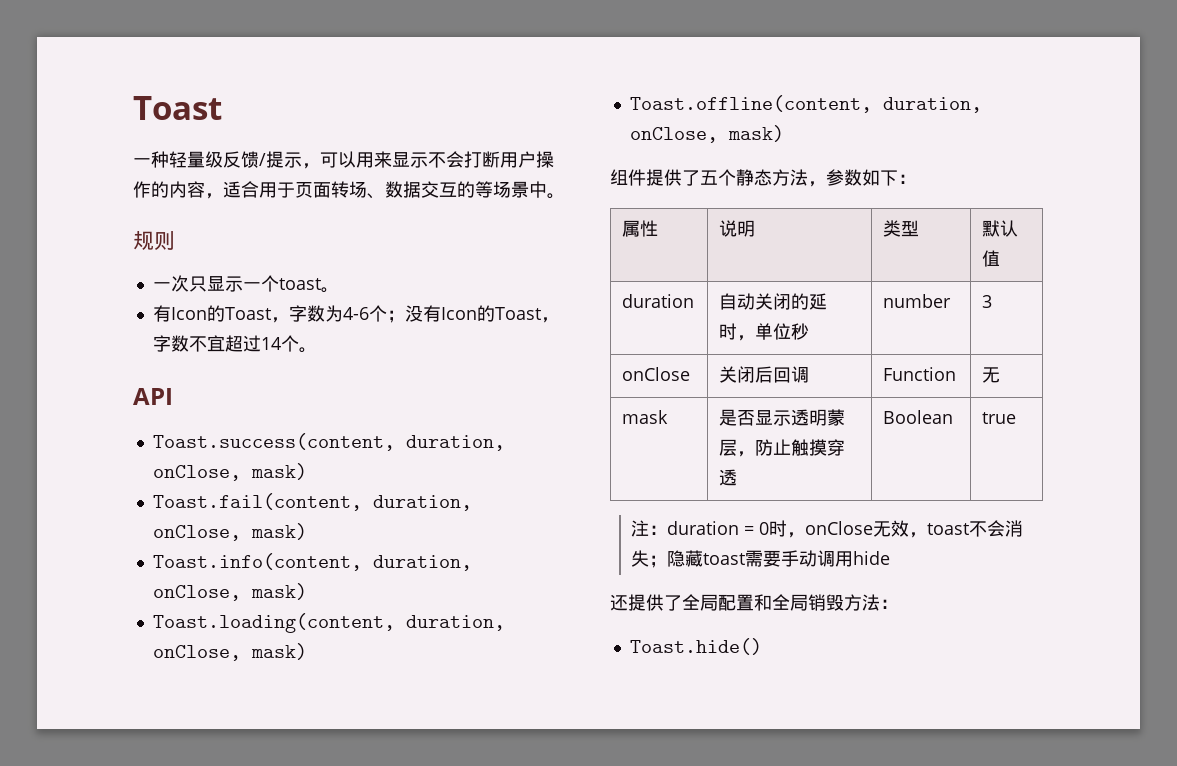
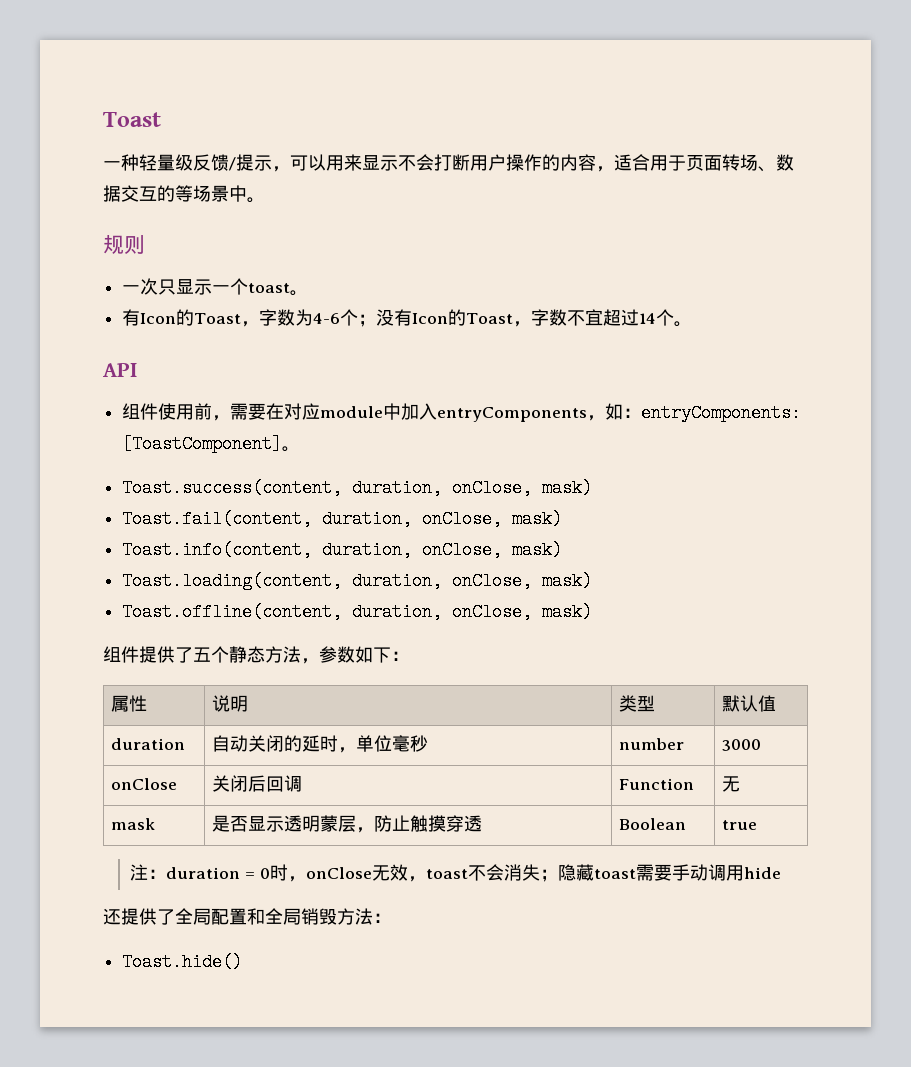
(173, 396) none -> [122,403,802,422] [122,435,301,453] // 组件使用前，需要在对应module中加入entryComponents，如：entryComponents: [ToastComponent]。
(792, 331) none -> [392,735,411,752] 毫
[982,295,993,308] 3 -> [722,739,762,751] 3000

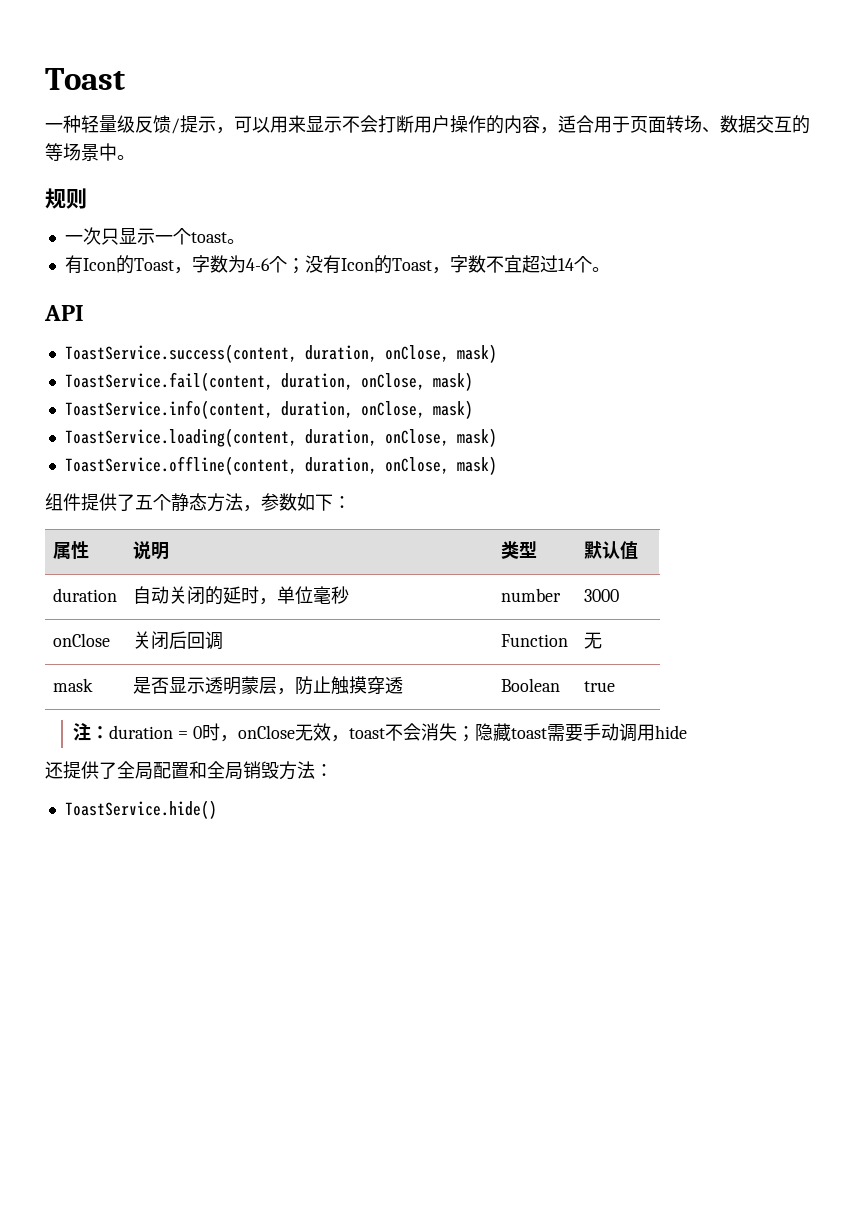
[122,403,802,422] [122,435,301,453] [122,479,593,497] [122,510,563,528] [122,541,563,559] [122,572,593,590] [122,603,343,621] 组件使用前，需要在对应module中加入entryComponents，如：entryComponents: [ToastComponent]。 // Toast.success(content, duration, onClose, mask) // Toast.fail(content, duration, onClose, mask) // Toast.info(content, duration, onClose, mask) // Toast.loading(content, duration, onClose, mask) // Toast.offline(content, -> [64,344,497,363] [64,372,473,391] [64,400,473,419] [64,428,497,447] [64,456,297,475] ToastService.success(content, duration, onClose, mask) // ToastService.fail(content, duration, onClose, mask) // ToastService.info(content, duration, onClose, mask) // ToastService.loading(content, duration, onClose, mask) // ToastService.offline(content,
[122,953,243,971] Toast.hide() -> [64,800,217,819] ToastService.hide()

